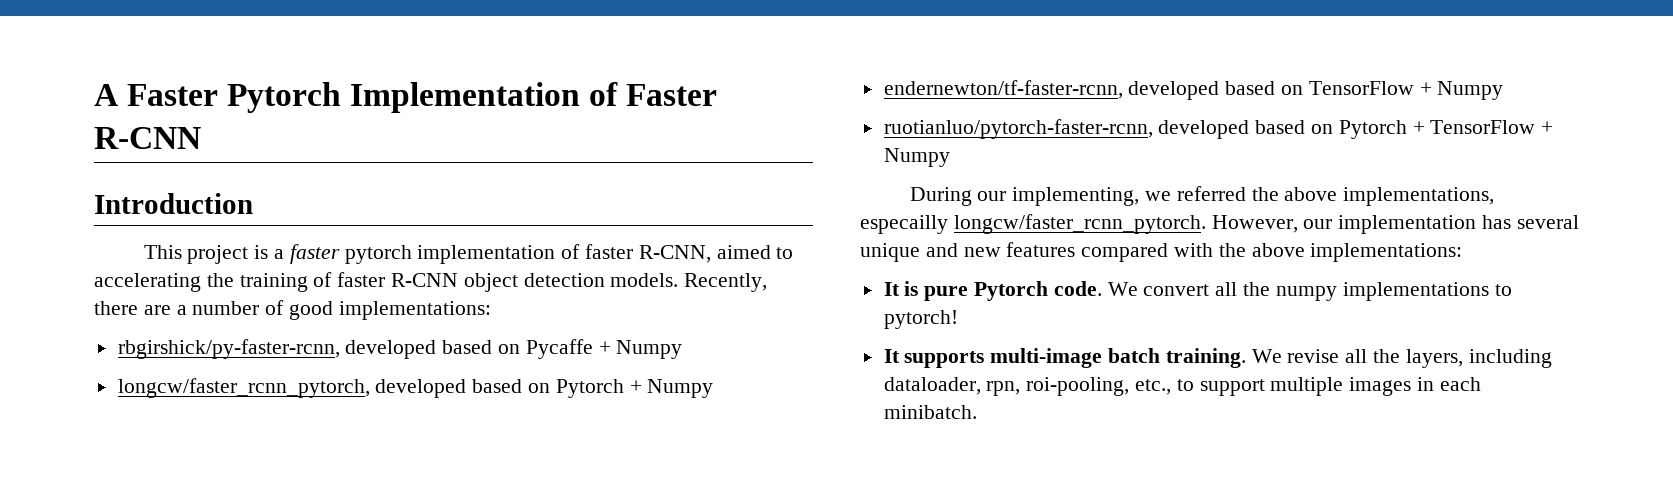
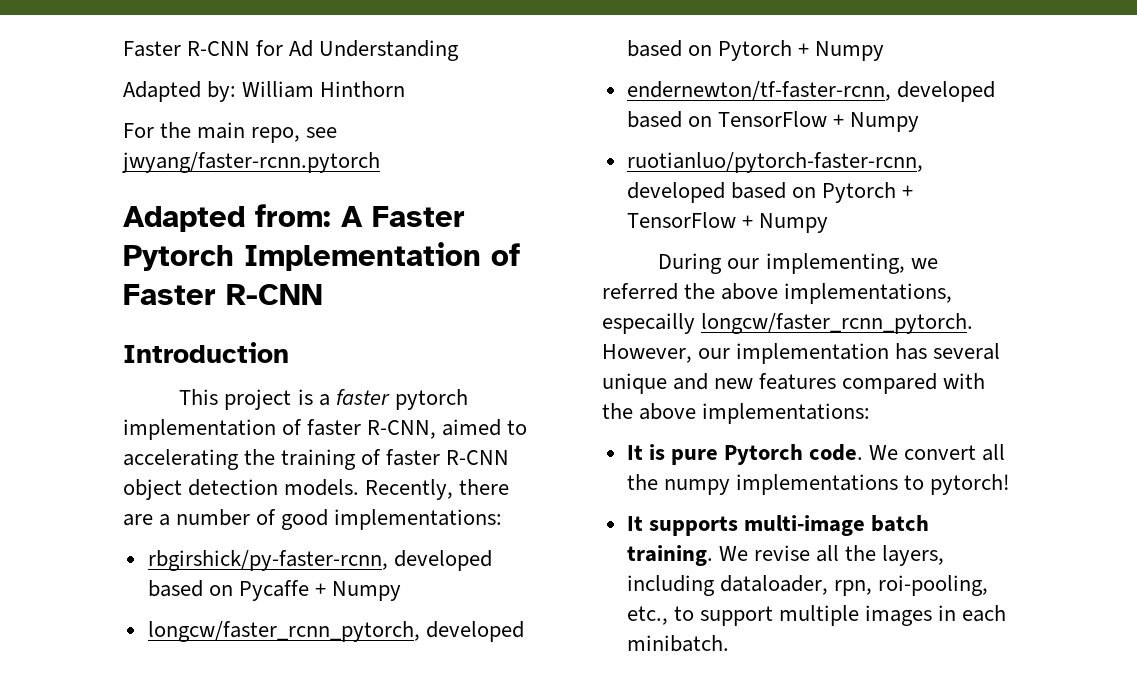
(94, 95) none -> [123,40,460,61] [123,81,406,102] [123,122,338,143] [122,152,380,173] [123,204,331,232] Faster R-CNN for Ad Understanding // Adapted by: William Hinthorn // For the main repo, see jwyang/faster-rcnn.pytorch // Adapted from:

